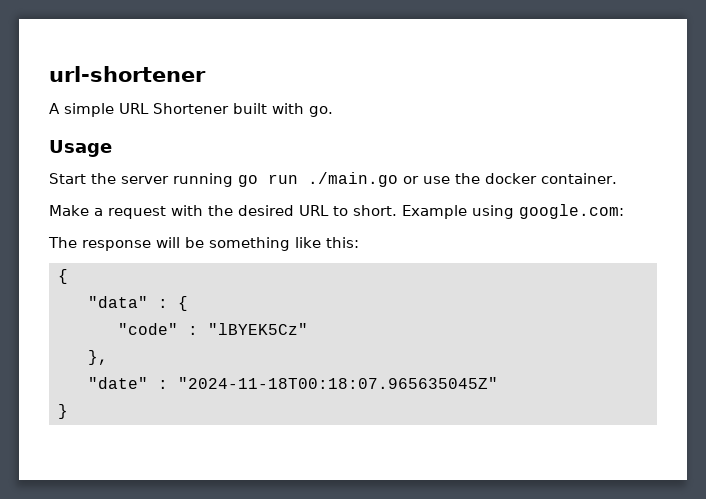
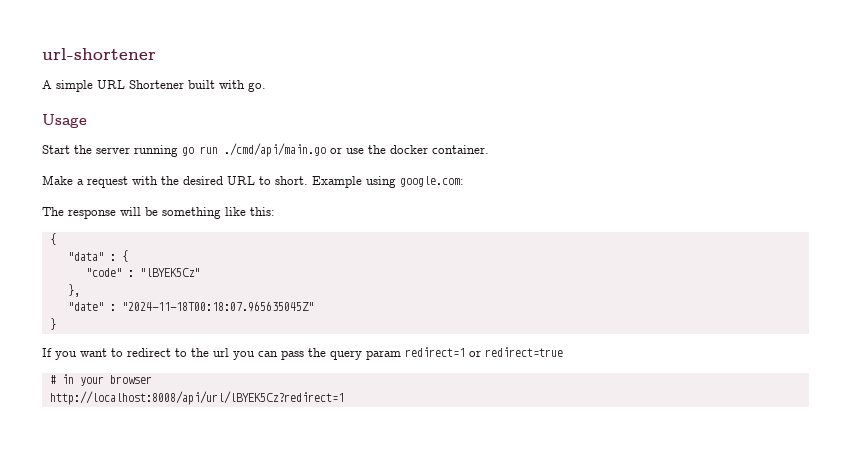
[308,172,398,187] ./main.go -> [224,143,326,157] ./cmd/api/main.go
(68, 411) none -> [42,347,563,360] [49,374,152,386] [49,391,344,405] // If you want to redirect to the url you can pass the query param redirect=1 or redirect=true // # in your browser // http://localhost:8008/api/url/lBYEK5Cz?redirect=1

